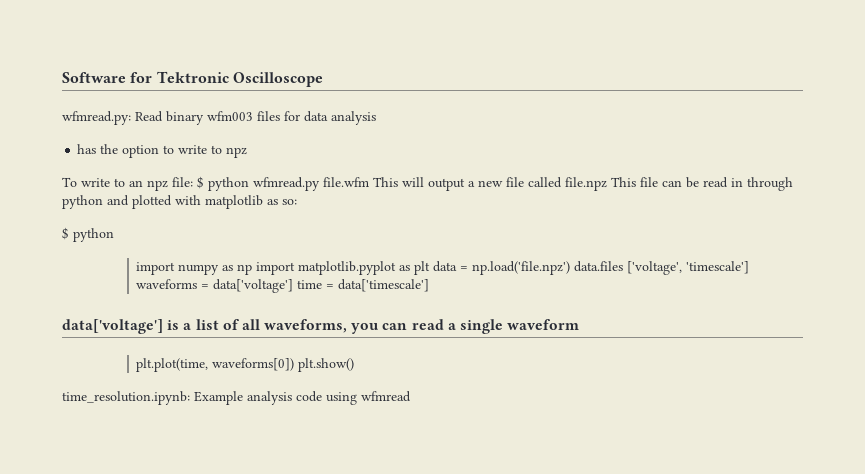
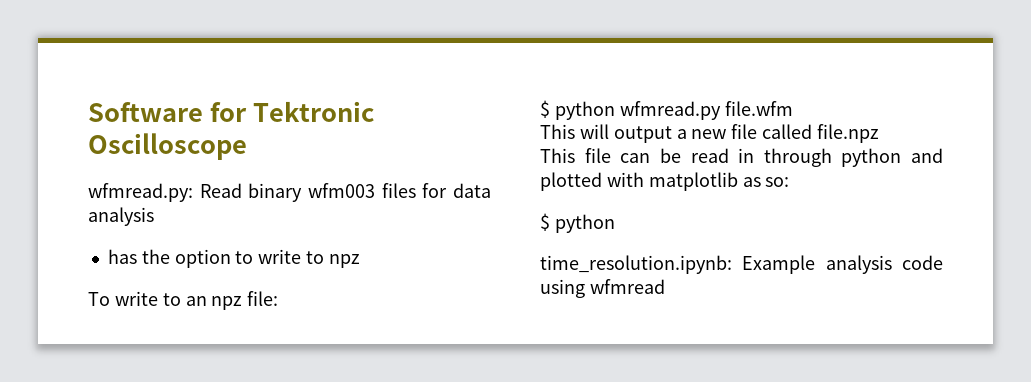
(193, 182) none -> (279, 298) //
(369, 182) none -> (793, 108) //
(607, 184) none -> (880, 133) //
[136,261,750,275] [136,279,430,293] [62,319,580,334] [136,358,355,372] // import numpy as np import matplotlib.pyplot as plt data = np.load('file.npz') data.files ['voltage', 'timescale'] waveforms = data['voltage'] time = data['timescale'] // data['voltage'] is a list of all waveforms, you can read a single waveform // plt.plot(time, waveforms[0]) plt.show() -> (615, 223) none

